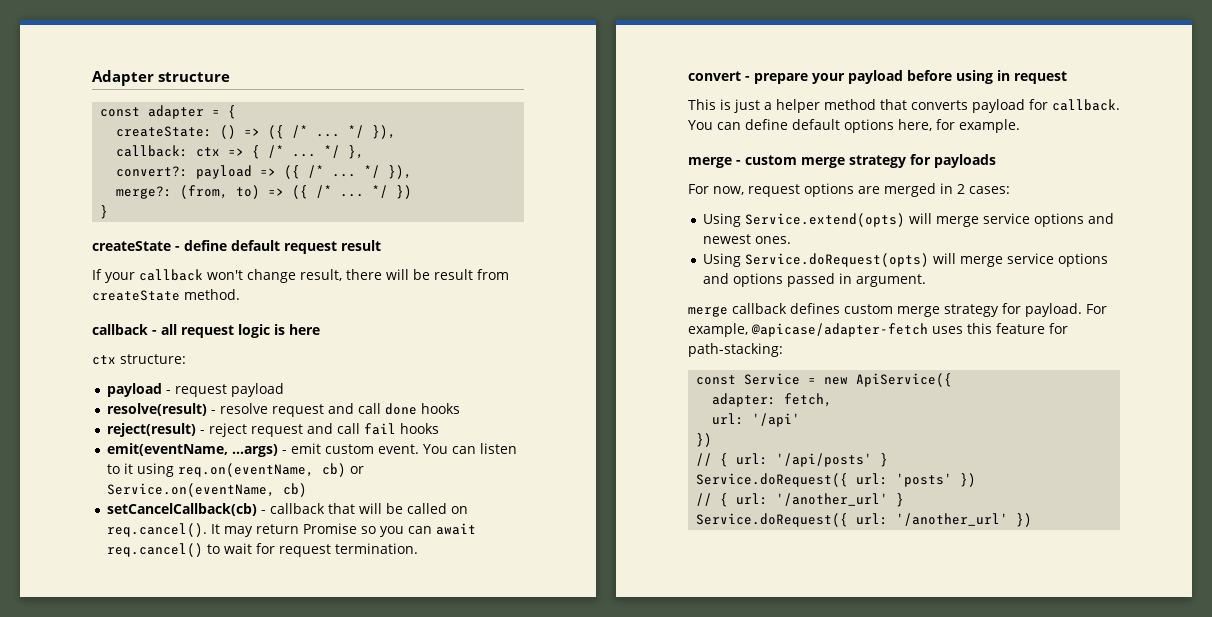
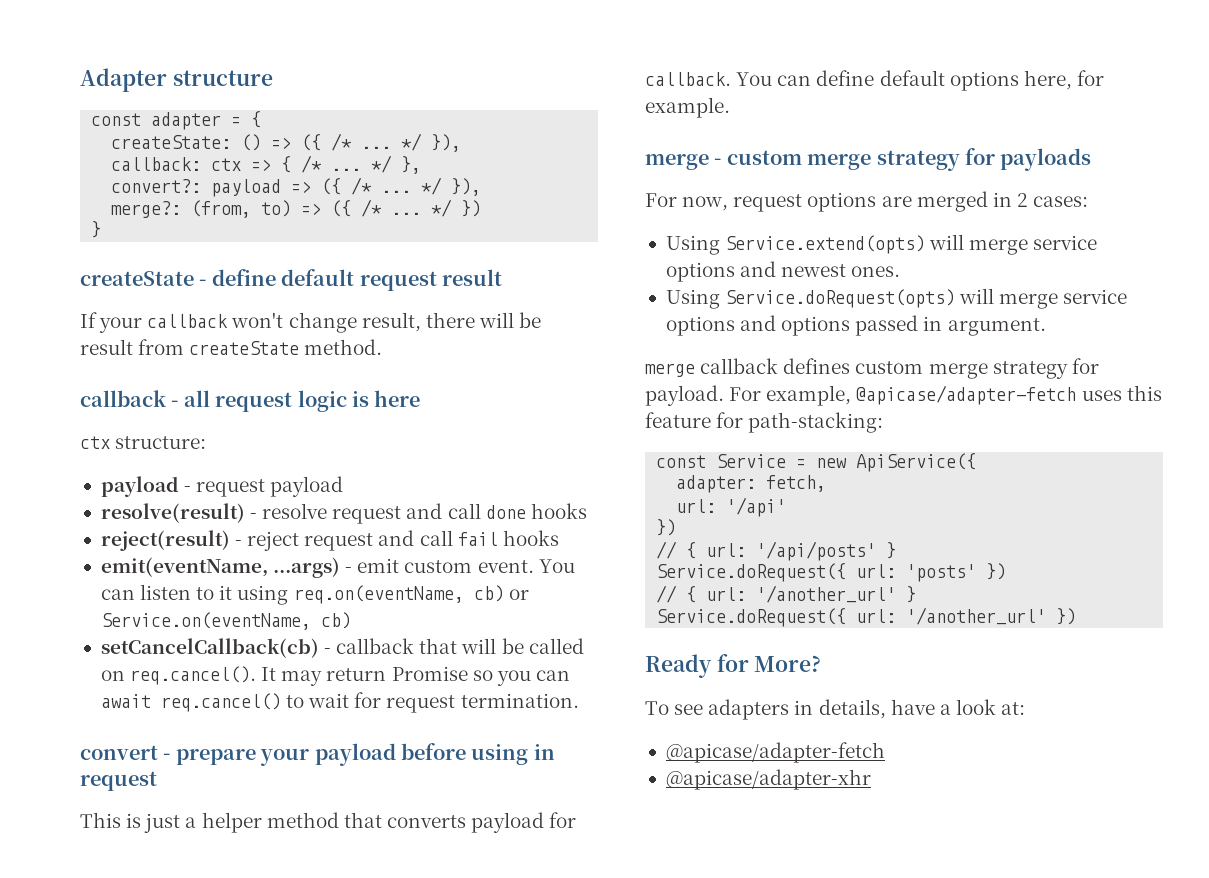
(1033, 520) none -> [645,654,822,678] [645,699,1026,720] [665,742,885,763] [665,769,871,790] // Ready for More? // To see adapters in details, have a look at: // @apicase/adapter-fetch // @apicase/adapter-xhr

